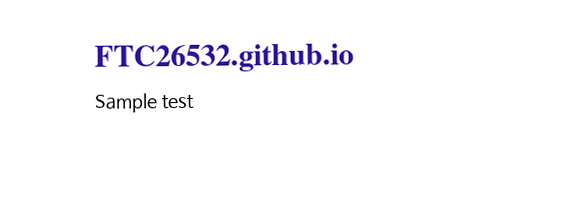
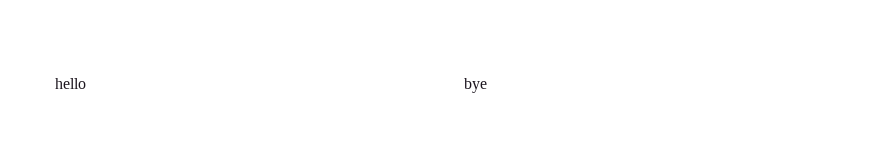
[94,43,354,73] [94,93,195,113] FTC26532.github.io // Sample test -> [55,78,86,89] [464,78,487,93] hello // bye

